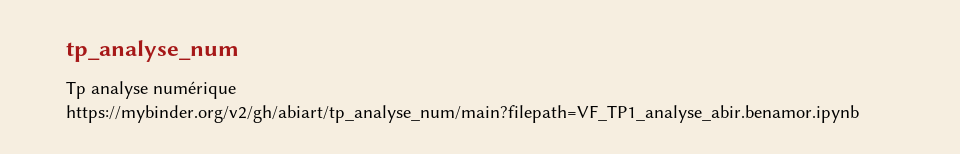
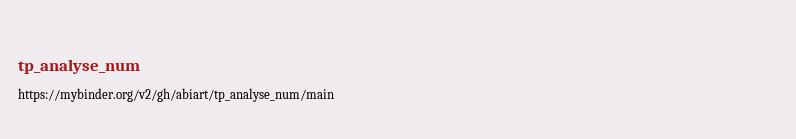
[66,81,236,99] [66,105,859,123] Tp analyse numérique https://mybinder.org/v2/gh/abiart/tp_analyse_num/main?filepath=VF_TP1_analyse_abir.benamor.ipynb -> [18,88,334,102] https://mybinder.org/v2/gh/abiart/tp_analyse_num/main

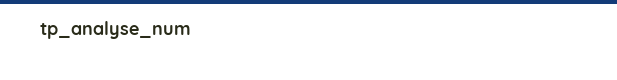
[18,88,334,102] // https://mybinder.org/v2/gh/abiart/tp_analyse_num/main -> (191, 30) none

